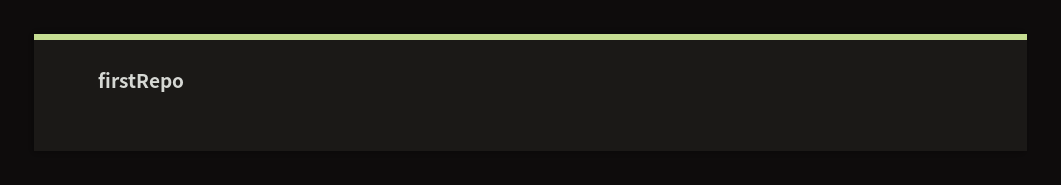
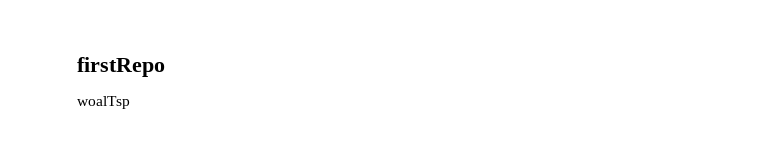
(184, 82) none -> [77,96,130,109] // woalTsp

